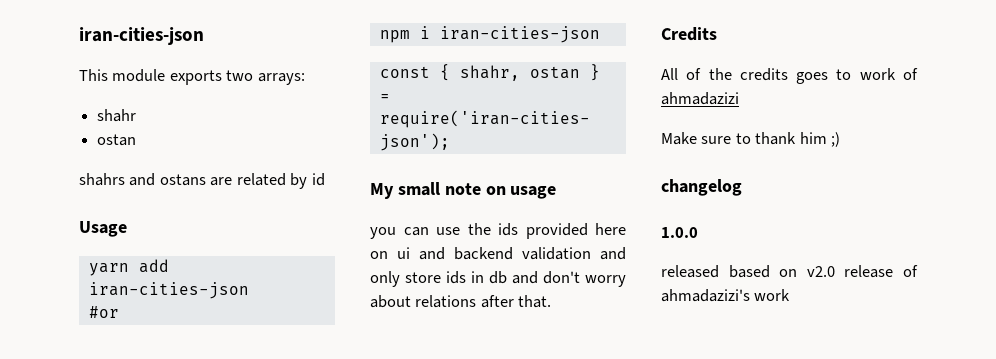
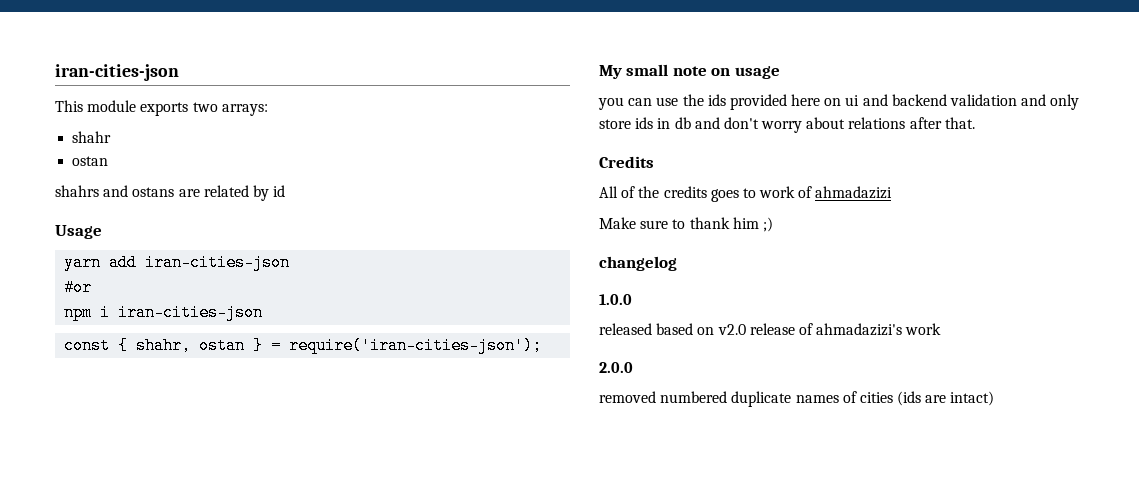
(791, 295) none -> [599,362,633,373] [599,391,995,407] // 2.0.0 // removed numbered duplicate names of cities (ids are intact)

